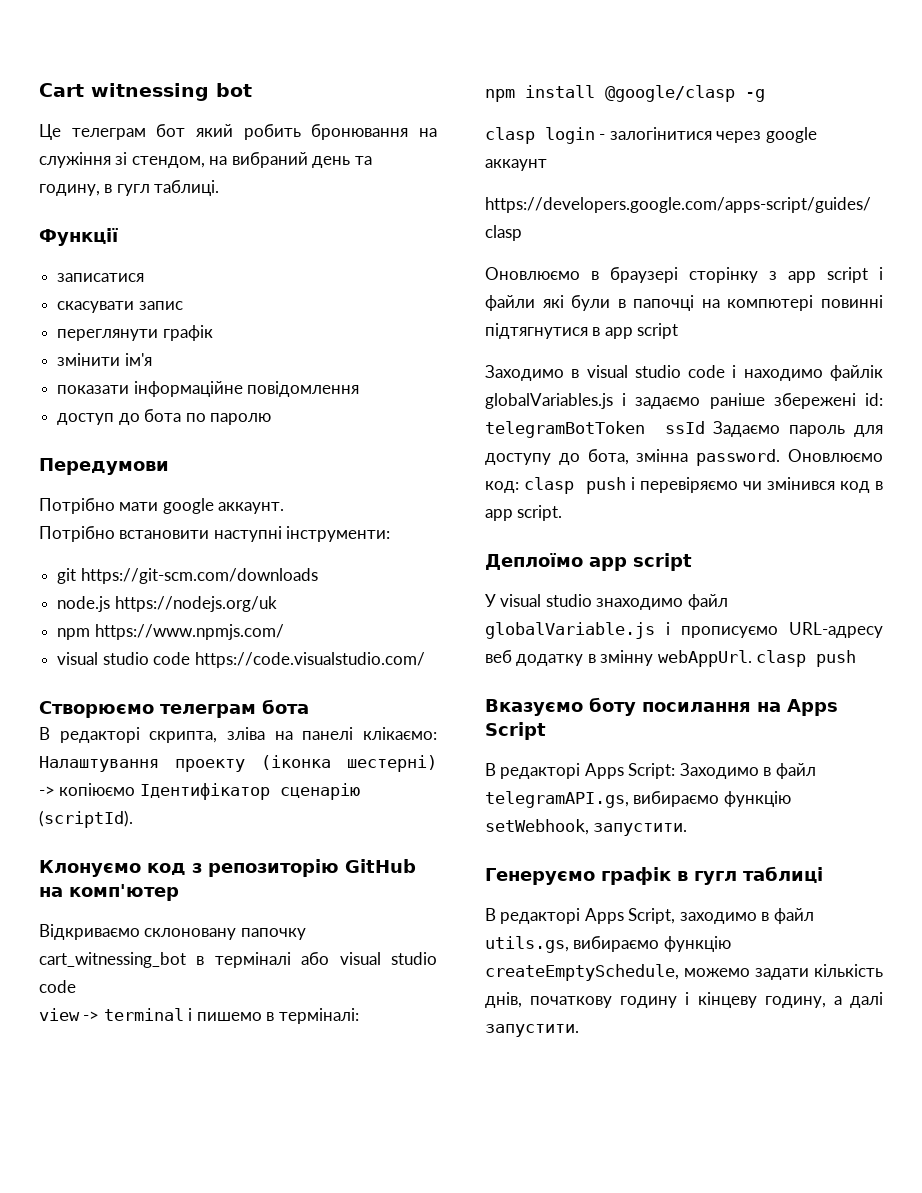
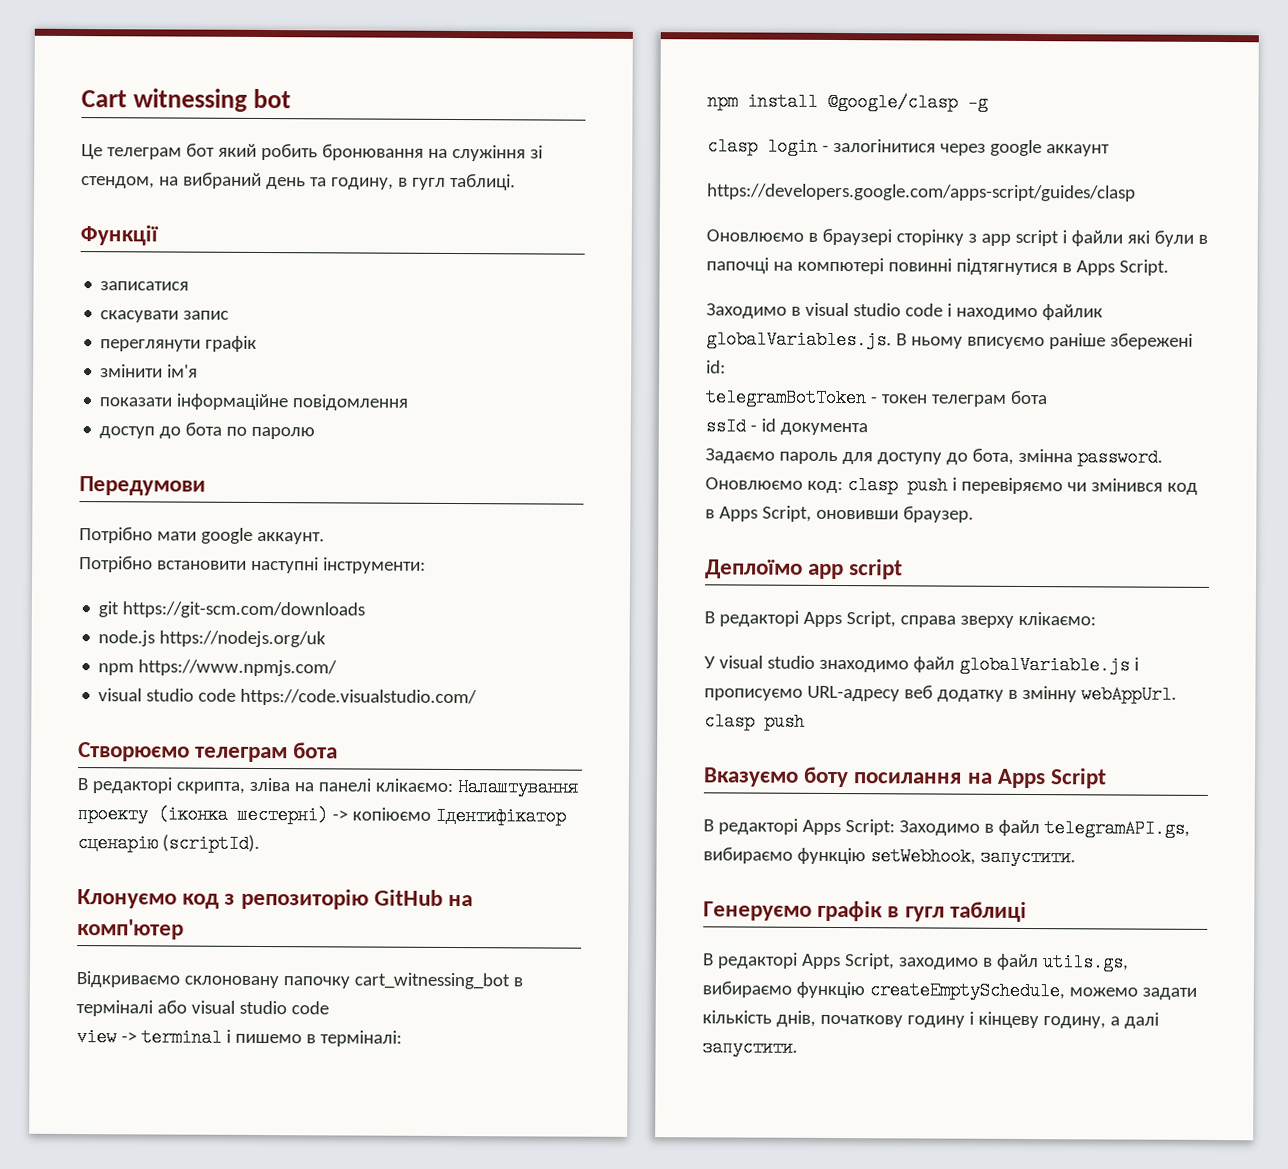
[604,323,679,339] app script -> [1075,259,1169,276] Apps Script.
[830,365,883,381] [485,393,883,409] [485,421,705,438] файлік globalVariables.js і задаємо раніше збережені id: telegramBotToken ssId -> [1041,304,1103,321] [706,330,1193,350] [706,360,726,374] [705,388,1048,408] [705,417,868,436] файлик globalVariables.js. В ньому вписуємо раніше збережені id: // telegramBotToken - токен телеграм бота // ssId - id документа //
[485,505,563,521] app script. -> [718,505,974,523] Apps Script, оновивши браузер.
(692, 562) none -> [704,610,1096,628] // В редакторі Apps Script, справа зверху клікаємо:

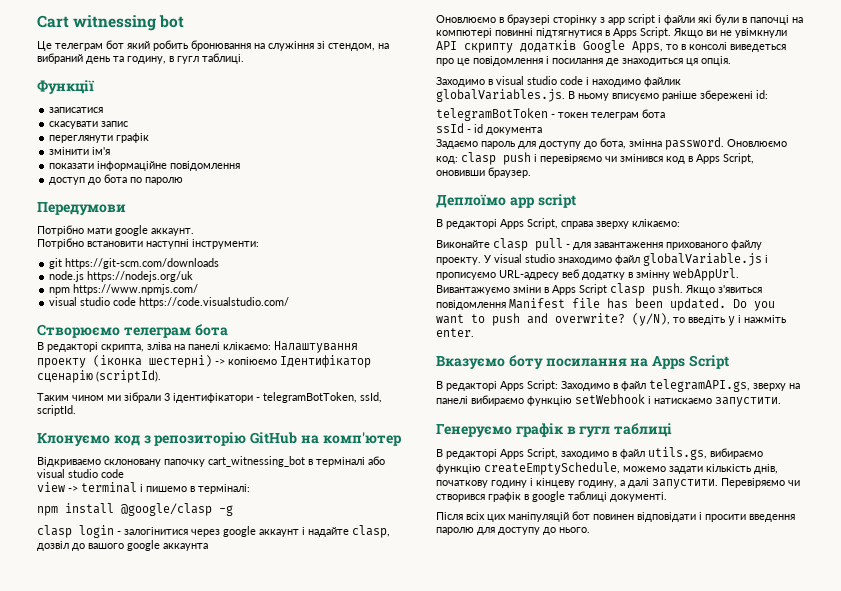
(260, 843) none -> [37,392,382,403] [37,405,76,416] // Таким чином ми зібрали 3 ідентифікатори - telegramBotToken, ssId, scriptId.
[707,183,1136,202] // https://developers.google.com/apps-script/guides/clasp -> [302,525,390,538] [37,540,208,551] і надайте clasp, дозвіл до вашого google аккаунта
(1169, 267) none -> [673,28,787,38] [436,40,786,53] [436,56,731,66] Якщо ви не увімкнули API скрипту додатків Google Apps, то в консолі виведеться про це повідомлення і посилання де знаходиться ця опція.
(1096, 618) none -> [436,238,762,251] [436,257,481,265] Виконайте clasp pull - для завантаження прихованого файлу проекту.
[704,712,805,731] clasp push -> [436,283,762,296] [436,298,775,311] [436,313,786,326] [436,328,474,337] Вивантажуємо зміни в Apps Script clasp push. Якщо з'явиться повідомлення Manifest file has been updated. Do you want to push and overwrite? (y/N), то введіть y і нажміть enter.
[703,847,976,866] вибираємо функцію setWebhook, -> [753,383,800,391] [436,394,712,406] зверху на панелі вибираємо функцію setWebhook і натискаємо
(798, 1048) none -> [721,478,800,488] [436,491,667,502] [436,511,795,522] [436,527,590,535] Перевіряємо чи створився графік в google таблиці документі. // Після всіх цих маніпуляцій бот повинен відповідати і просити введення паролю для доступу до нього.

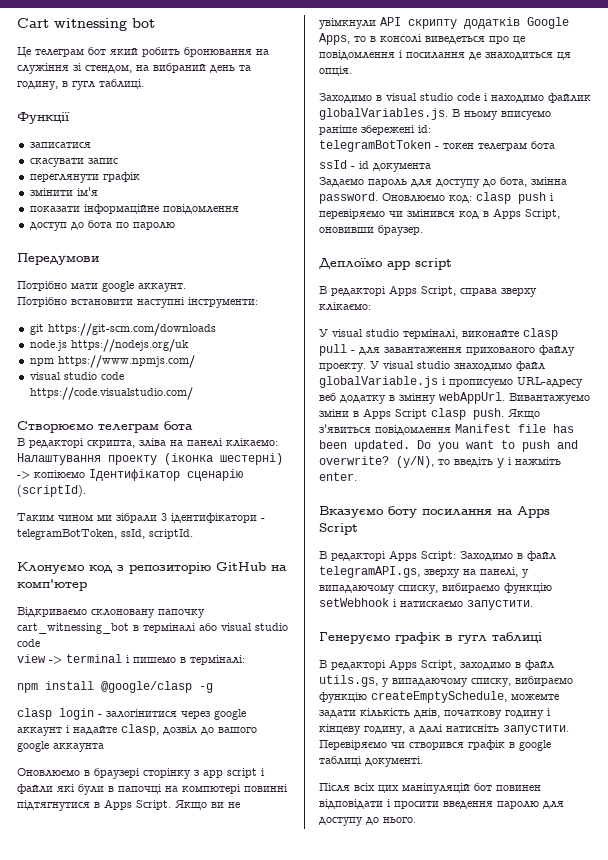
[436,240,490,248] Виконайте -> [319,329,519,339] У visual studio терміналі, виконайте
[436,396,468,404] панелі -> [480,567,529,578] [319,584,438,594] панелі, у випадаючому списку,
(707, 453) none -> [382,677,511,687] у випадаючому списку,
[623,466,666,472] можемо -> [511,693,559,701] можемте
(649, 483) none -> [446,724,499,732] натисніть

